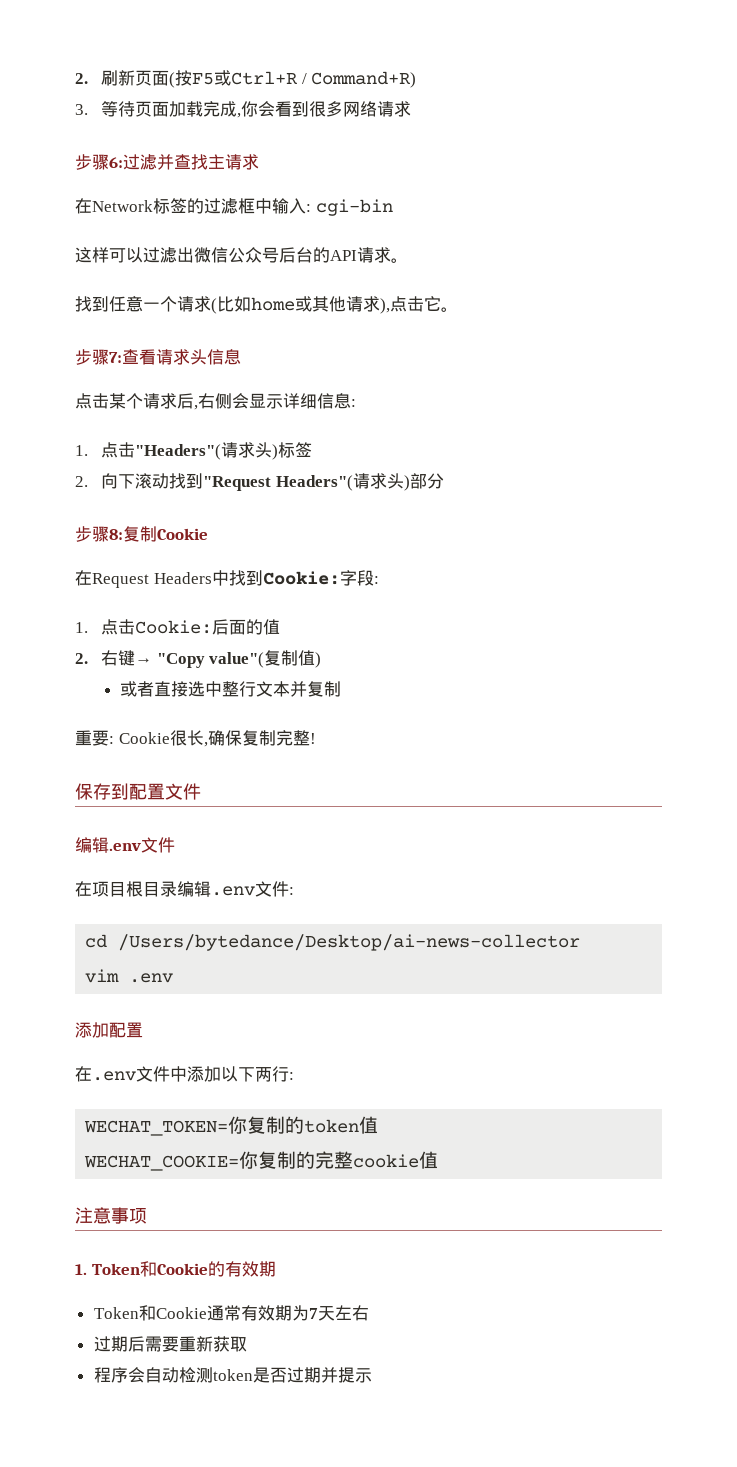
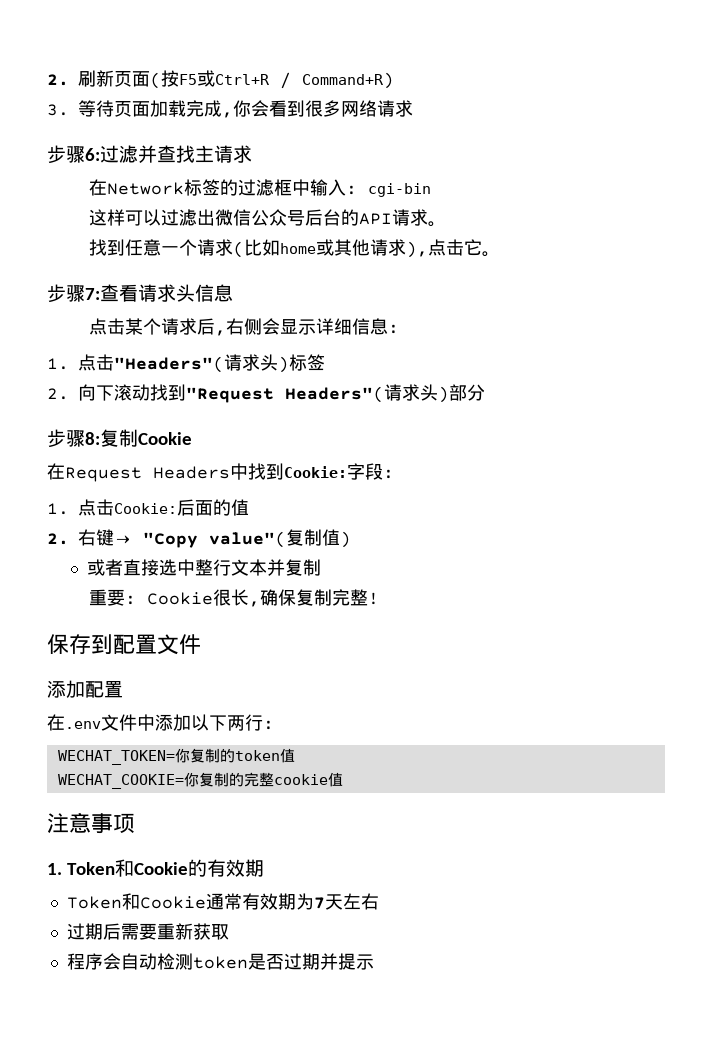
[75,837,175,853] [75,881,294,897] [85,934,581,951] [85,969,174,983] // 编辑.env文件 // 在项目根目录编辑.env文件: // cd /Users/bytedance/Desktop/ai-news-collector // vim .env -> (201, 644) none

